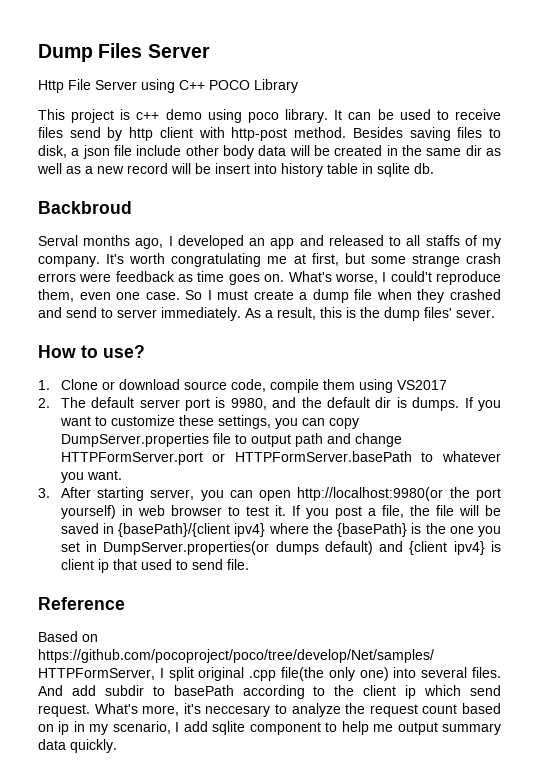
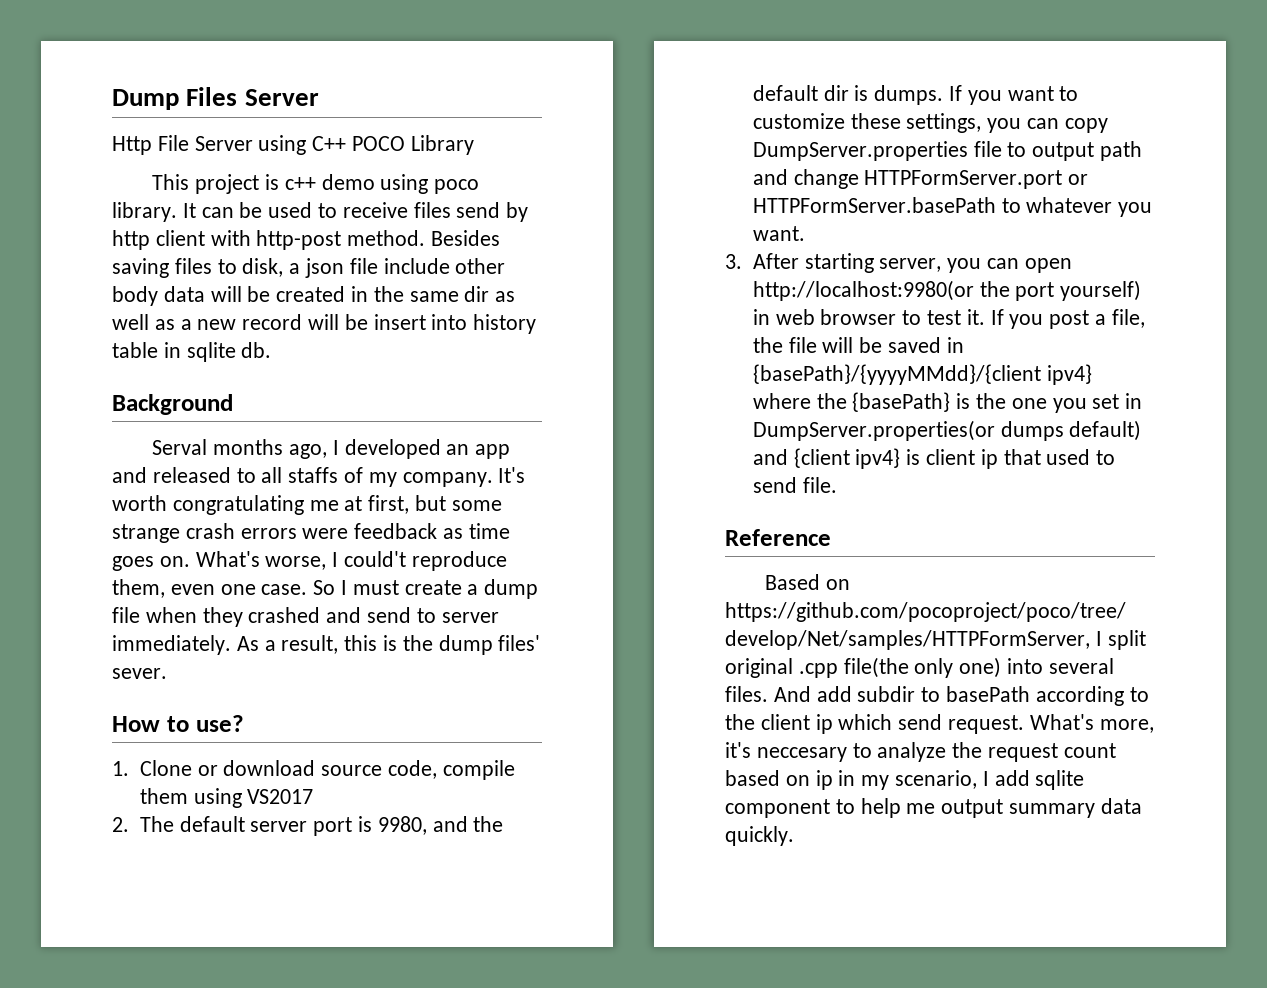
[38,201,132,214] Backbroud -> [112,394,233,415] Background
[118,523,231,537] {basePath}/{client -> [752,364,1041,385] {basePath}/{yyyyMMdd}/{client

